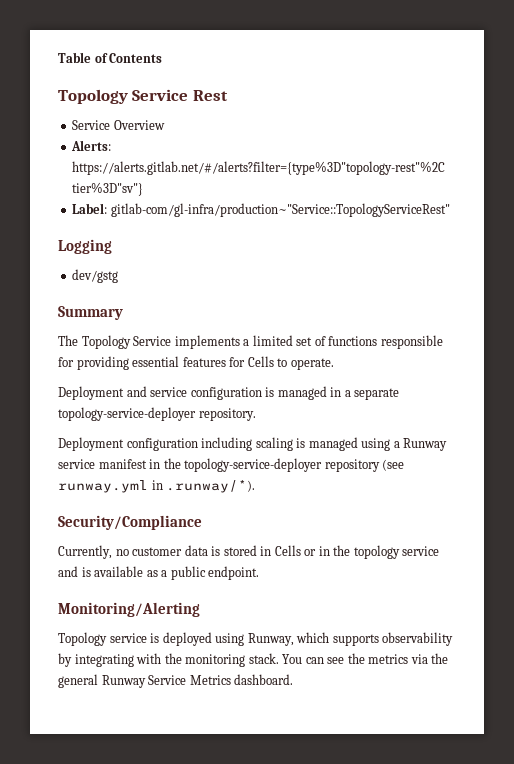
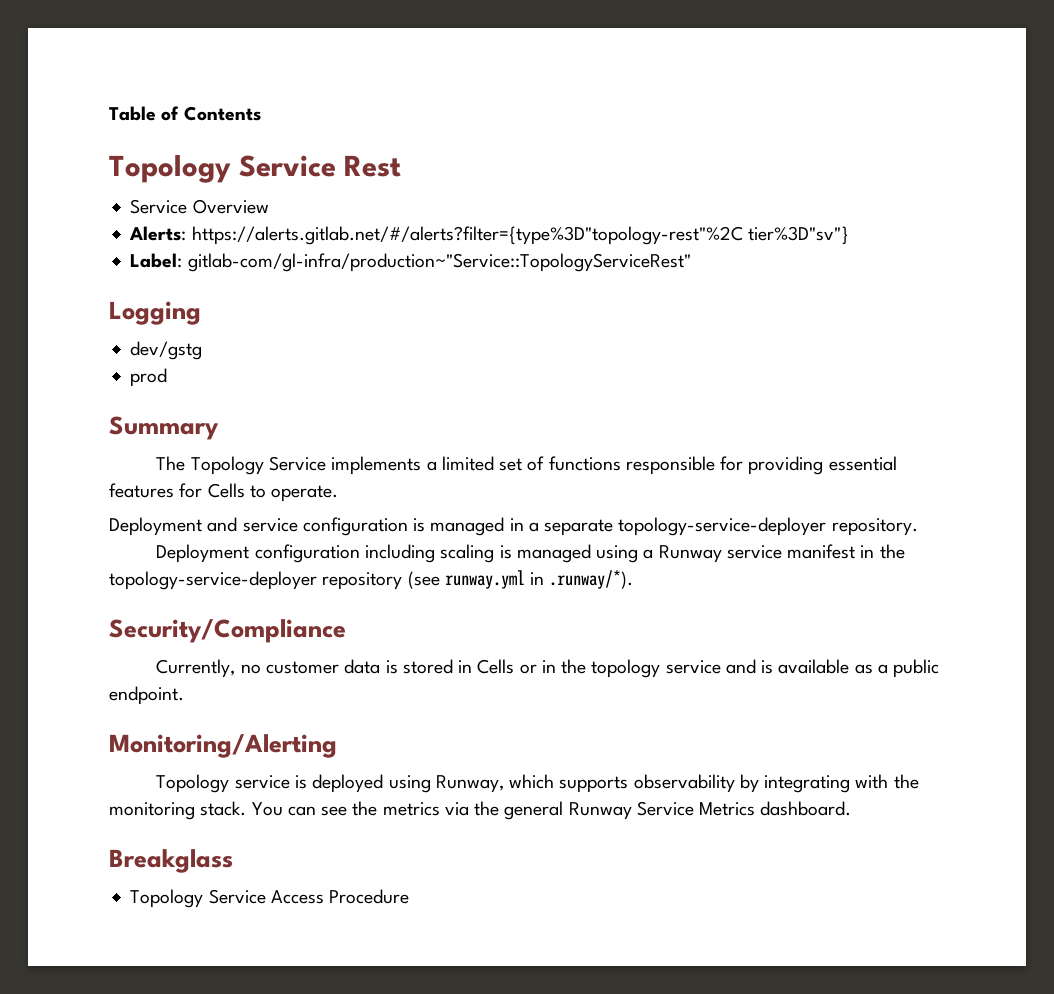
(119, 276) none -> [130,368,168,387] // prod
(294, 679) none -> [109,849,233,873] [130,889,410,908] // Breakglass // Topology Service Access Procedure

